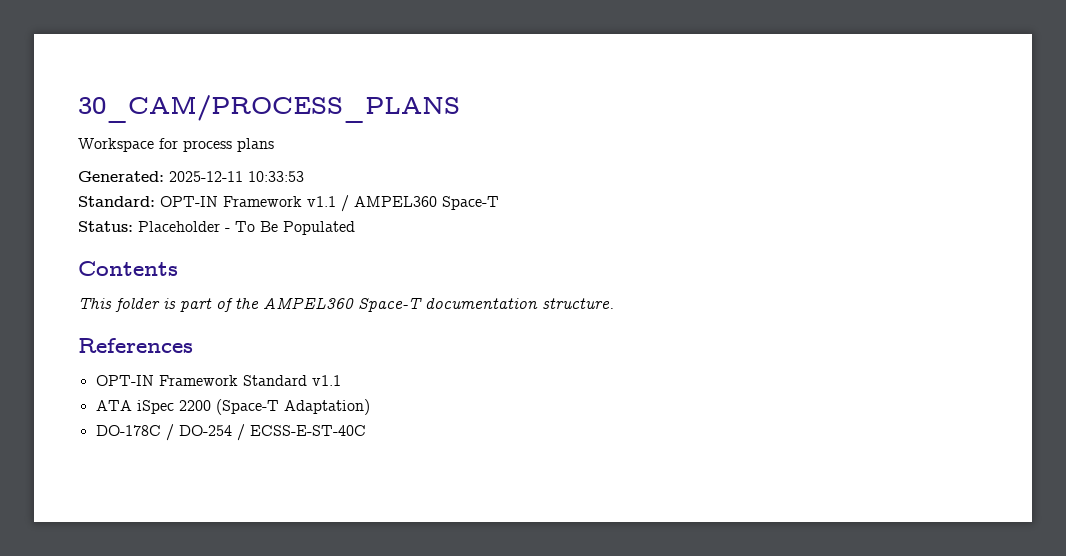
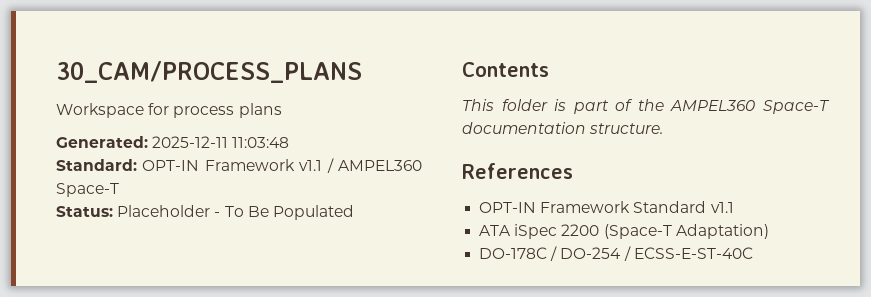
[248,171,304,182] 10:33:53 -> [232,137,290,148] 11:03:48

